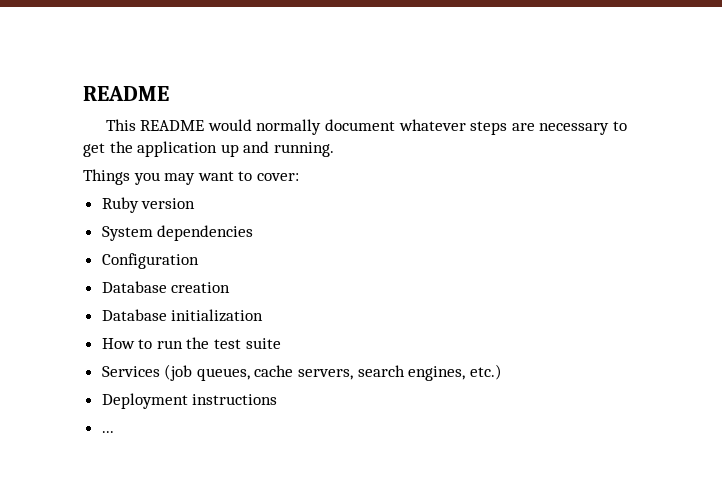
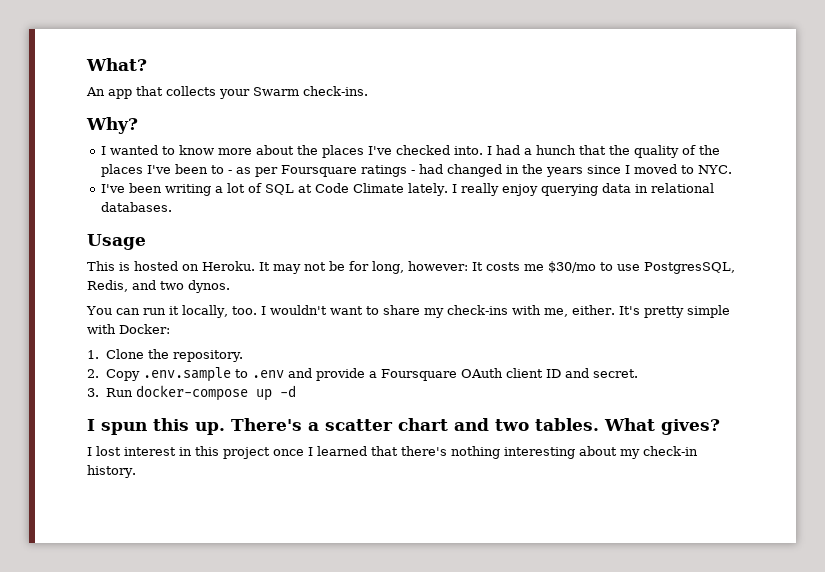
[83,86,169,101] [105,119,627,135] [83,141,334,157] [83,169,299,185] [101,197,196,213] [101,225,254,241] [101,253,199,269] [101,281,231,293] [101,309,264,322] [101,337,281,349] [101,364,502,381] [101,393,278,409] [101,431,114,433] README // This README would normally document whatever steps are necessary to get the application up and running. // Things you may want to cover: // Ruby version // System dependencies // Configuration // Database creation // Database initialization // How to run the test suite // Services (job queues, cache servers, search engines, etc.) // Deployment instructions // ... -> [86,58,147,71] [86,86,368,99] [86,117,138,134] [101,145,721,158] [101,164,733,177] [101,183,715,196] [101,202,173,212] [87,234,146,250] [87,261,735,274] [87,280,230,293] [86,305,730,318] [87,324,170,334] [87,349,244,362] [87,367,638,382] [87,385,296,401] [87,418,720,435] [87,446,698,459] [87,465,136,478] What? // An app that collects your Swarm check-ins. // Why? // I wanted to know more about the places I've checked into. I had a hunch that the quality of the places I've been to - as per Foursquare ratings - had changed in the years since I moved to NYC. // I've been writing a lot of SQL at Code Climate lately. I really enjoy querying data in relational databases. // Usage // This is hosted on Heroku. It may not be for long, however: It costs me $30/mo to use PostgresSQL, Redis, and two dynos. // You can run it locally, too. I wouldn't want to share my check-ins with me, either. It's pretty simple with Docker: // 1. Clone the repository. // 2. Copy .env.sample to .env and provide a Foursquare OAuth client ID and secret. // 3. Run docker-compose up -d // I spun this up. There's a scatter chart and two tables. What gives? // I lost interest in this project once I learned that there's nothing interesting about my check-in history.

